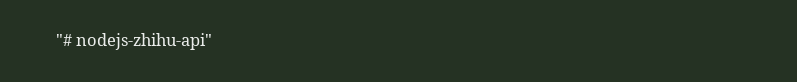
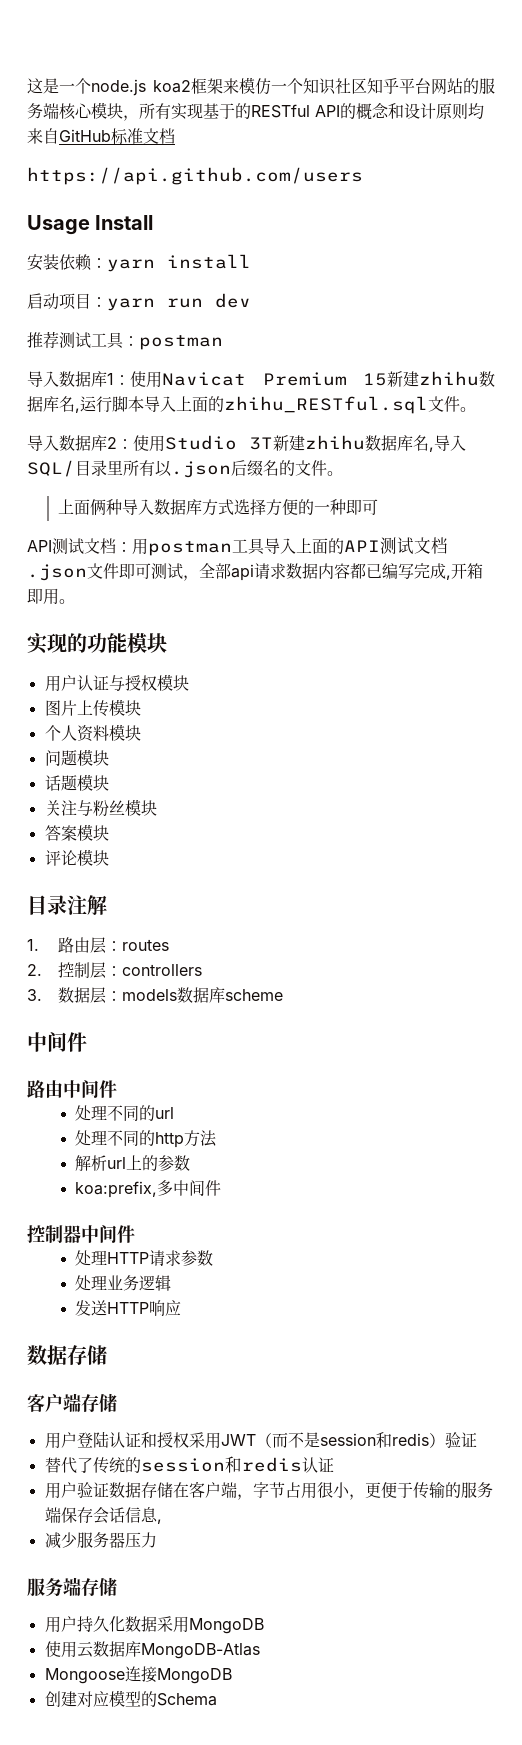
[56,33,213,50] "# nodejs-zhihu-api" -> [27,77,495,96] [27,102,484,121] [27,128,175,145] [27,167,363,185] [27,215,154,235] [27,254,251,272] [27,293,251,311] [27,331,223,350] [27,371,495,388] [27,396,476,414] [27,435,466,452] [27,460,343,478] [57,499,378,516] [27,537,448,556] [27,563,483,581] [27,588,75,605] [27,633,167,654] [44,674,189,692] [44,699,141,717] [44,724,141,742] [44,749,109,766] [44,774,109,791] [44,799,157,817] [44,824,109,841] [44,849,109,866] [27,895,107,915] [27,937,169,954] [27,962,202,979] [27,987,283,1004] [27,1032,87,1052] [27,1080,117,1098] [75,1105,175,1121] [75,1130,218,1148] [75,1155,191,1171] [75,1180,222,1198] [27,1225,135,1243] [75,1250,214,1266] [75,1275,172,1291] [75,1300,182,1316] [27,1345,107,1365] [27,1393,117,1412] [44,1431,477,1449] [44,1456,334,1474] [44,1481,493,1500] [44,1507,162,1524] [44,1532,157,1549] [27,1577,117,1597] [44,1616,264,1634] [44,1641,260,1659] [44,1666,232,1684] [44,1690,217,1707] 这是一个node.js koa2框架来模仿一个知识社区知乎平台网站的服务端核心模块，所有实现基于的RESTful API的概念和设计原则均来自GitHub标准文档 // https://api.github.com/users // Usage Install // 安装依赖：yarn install // 启动项目：yarn run dev // 推荐测试工具：postman // 导入数据库1：使用Navicat Premium 15新建zhihu数据库名,运行脚本导入上面的zhihu_RESTful.sql文件。 // 导入数据库2：使用Studio 3T新建zhihu数据库名,导入SQL/目录里所有以.json后缀名的文件。 // 上面俩种导入数据库方式选择方便的一种即可 // API测试文档：用postman工具导入上面的API测试文档.json文件即可测试，全部api请求数据内容都已编写完成,开箱即用。 // 实现的功能模块 // 用户认证与授权模块 // 图片上传模块 // 个人资料模块 // 问题模块 // 话题模块 // 关注与粉丝模块 // 答案模块 // 评论模块 // 目录注解 // 1.路由层：routes // 2.控制层：controllers // 3.数据层：models数据库scheme // 中间件 // 路由中间件 // 处理不同的url // 处理不同的http方法 // 解析url上的参数 // koa:prefix,多中间件 // 控制器中间件 // 处理HTTP请求参数 // 处理业务逻辑 // 发送HTTP响应 // 数据存储 // 客户端存储 // 用户登陆认证和授权采用JWT（而不是session和redis）验证 // 替代了传统的session和redis认证 // 用户验证数据存储在客户端，字节占用很小，更便于传输的服务端保存会话信息, // 减少服务器压力 // 服务端存储 // 用户持久化数据采用MongoDB // 使用云数据库MongoDB-Atlas // Mongoose连接MongoDB // 创建对应模型的Schema

